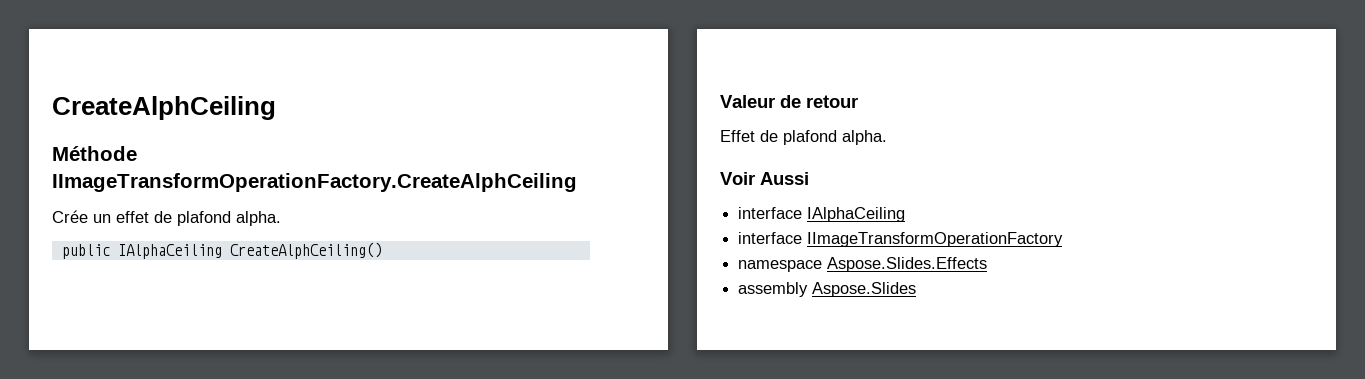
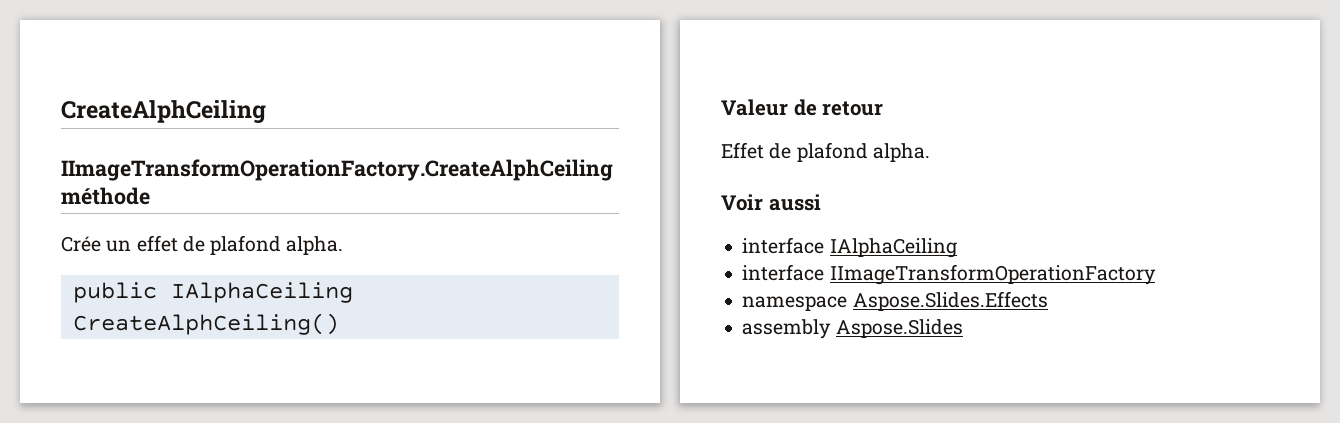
[52,146,137,161] Méthode -> (266, 112) none
(577, 182) none -> [61,187,150,205] méthode
[760,172,809,185] Aussi -> [768,194,821,211] aussi

